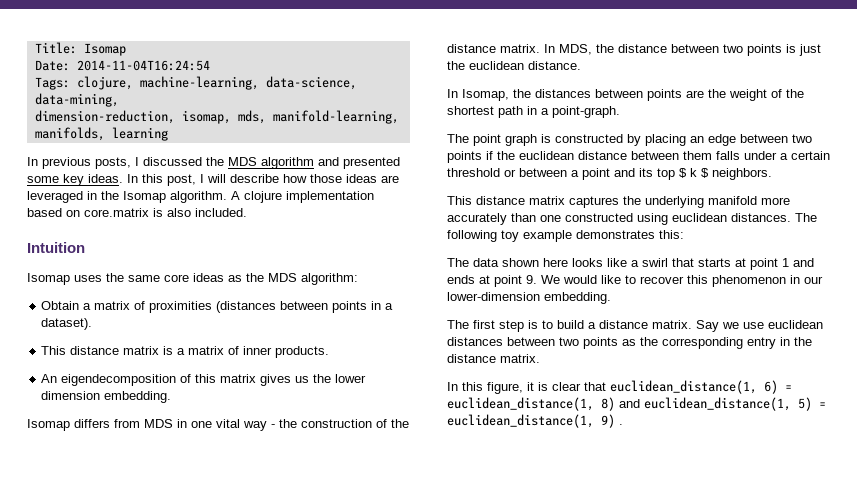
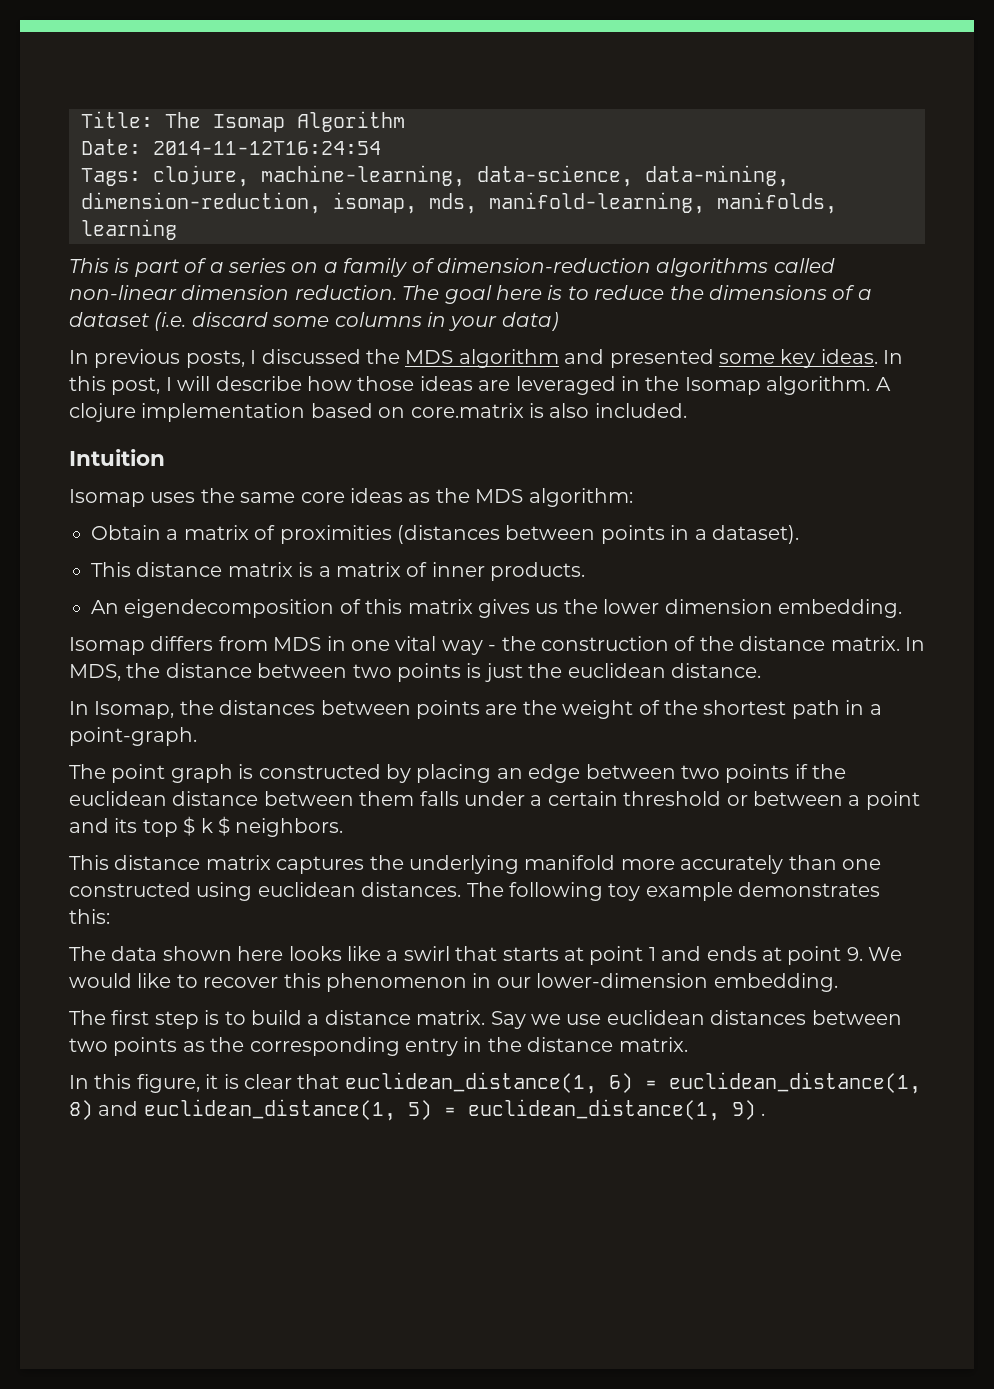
[83,43,126,56] Isomap -> [165,111,405,132] The Isomap Algorithm
[76,60,210,71] 2014-11-04T16:24:54 -> [153,141,381,155] 2014-11-12T16:24:54
(168, 134) none -> [69,258,835,277] [69,285,872,304] [69,312,559,331] // This is part of a series on a family of dimension-reduction algorithms called non-linear dimension reduction. The goal here is to reduce the dimensions of a dataset (i.e. discard some columns in your data)

